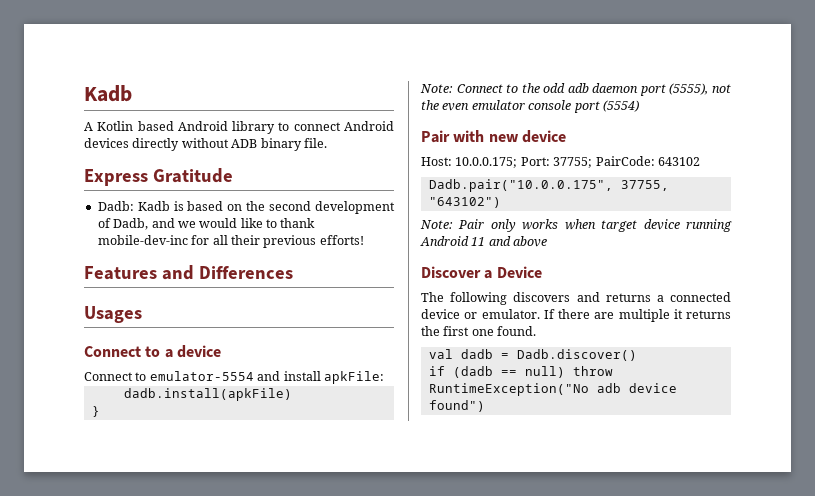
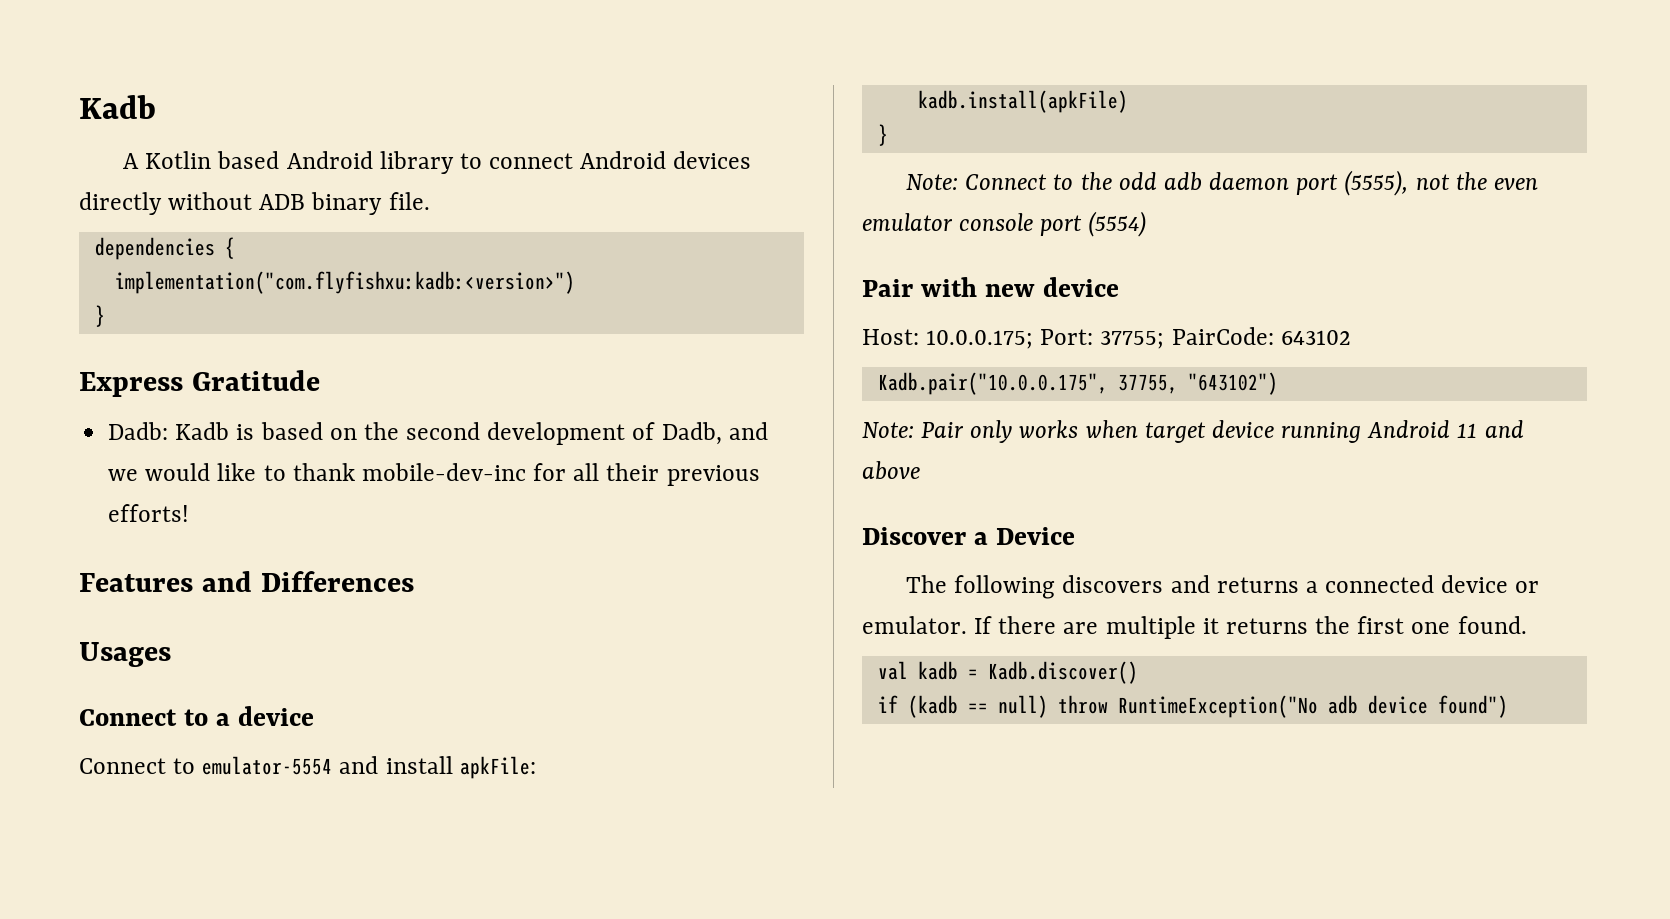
(327, 143) none -> [94,237,235,260] [114,271,575,294] [94,305,105,327] // dependencies { // implementation("com.flyfishxu:kadb:<version>") // }
[123,388,292,401] dadb.install(apkFile) -> [917,90,1128,113] kadb.install(apkFile)
[428,179,613,192] Dadb.pair("10.0.0.175", -> [877,372,1108,395] Kadb.pair("10.0.0.175",
[460,349,637,361] dadb = Dadb.discover() -> [917,661,1138,684] kadb = Kadb.discover()
[452,366,493,378] (dadb -> [907,695,958,718] (kadb

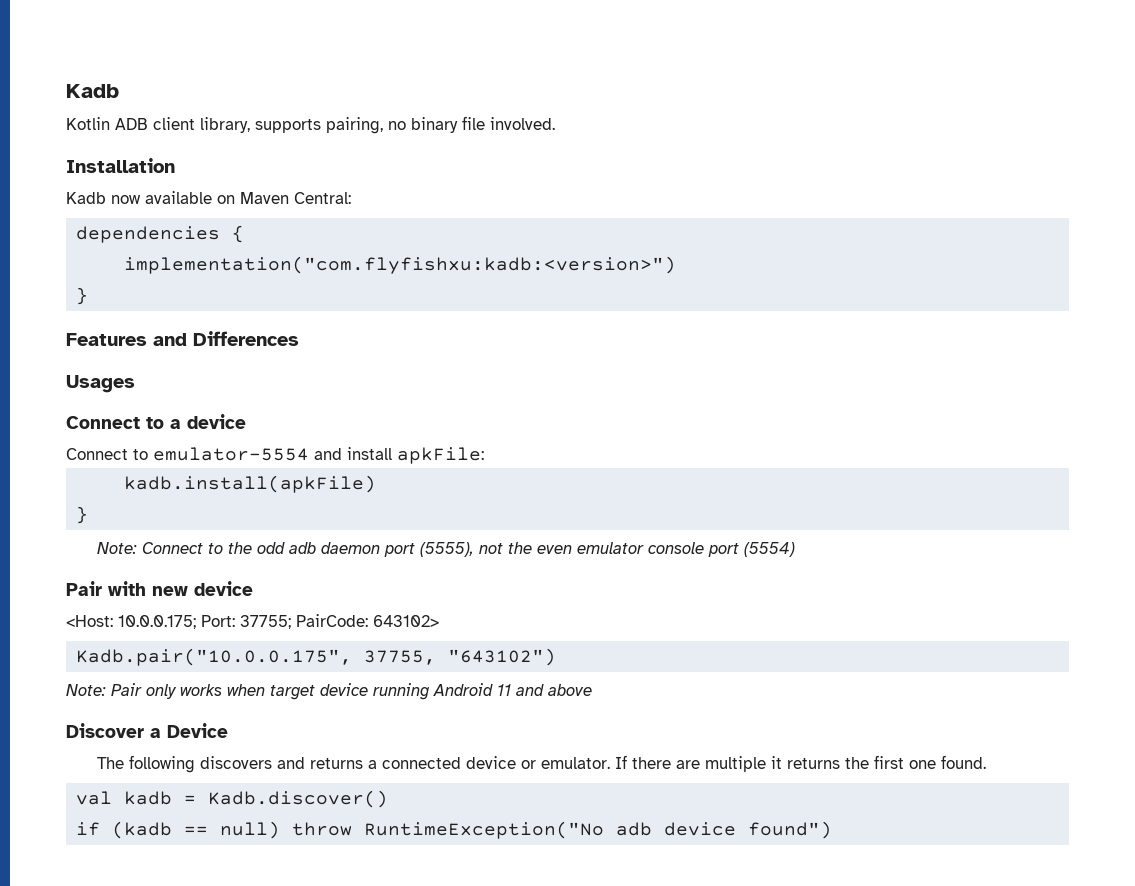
[123,151,752,174] [79,192,430,215] [94,237,235,260] [114,271,575,294] [94,305,105,327] [79,370,320,397] [108,422,768,445] [108,463,760,486] [108,504,190,522] A Kotlin based Android library to connect Android devices directly without ADB binary file. // dependencies { // implementation("com.flyfishxu:kadb:<version>") // } // Express Gratitude // Dadb: Kadb is based on the second development of Dadb, and we would like to thank mobile-dev-inc for all their previous efforts! -> [66,116,555,134] [66,158,175,173] [66,191,351,204] [76,225,245,243] [124,256,677,274] [76,287,89,305] Kotlin ADB client library, supports pairing, no binary file involved. // Installation // Kadb now available on Maven Central: // dependencies { // implementation("com.flyfishxu:kadb:<version>") // }
[862,329,919,345] Host: -> [66,615,113,627] <Host:
[1280,330,1351,345] 643102 -> [373,615,439,627] 643102>

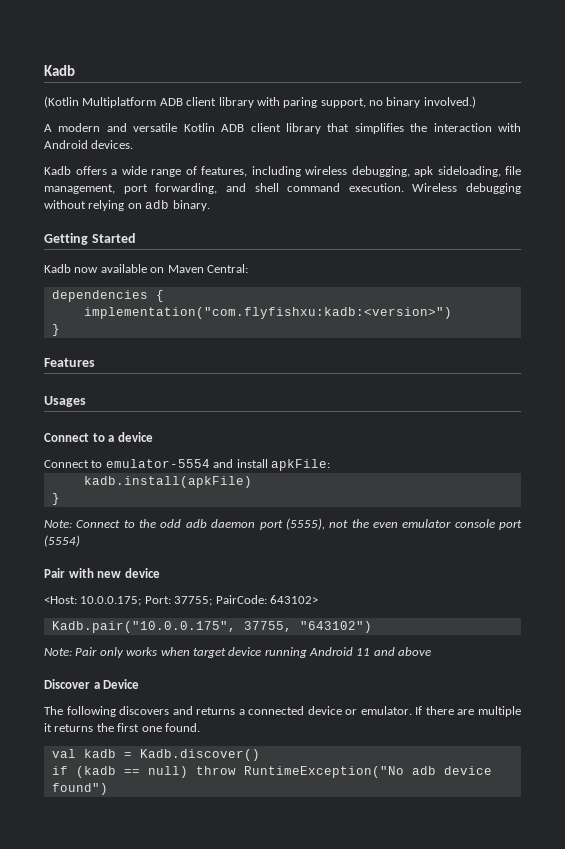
[66,116,555,134] [66,158,175,173] Kotlin ADB client library, supports pairing, no binary file involved. // Installation -> [44,96,476,108] [44,123,521,134] [44,140,134,149] [44,166,521,177] [44,183,521,194] [44,200,210,211] [44,233,136,245] (Kotlin Multiplatform ADB client library with paring support, no binary involved.) // A modern and versatile Kotlin ADB client library that simplifies the interaction with Android devices. // Kadb offers a wide range of features, including wireless debugging, apk sideloading, file management, port forwarding, and shell command execution. Wireless debugging without relying on adb binary. // Getting Started
[153,331,299,346] and Differences -> (95, 362) none

